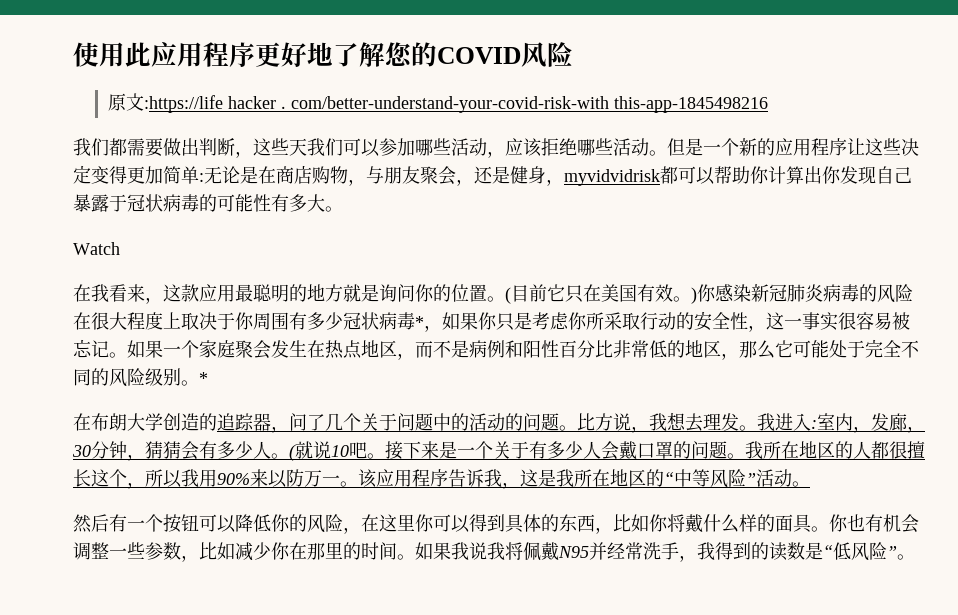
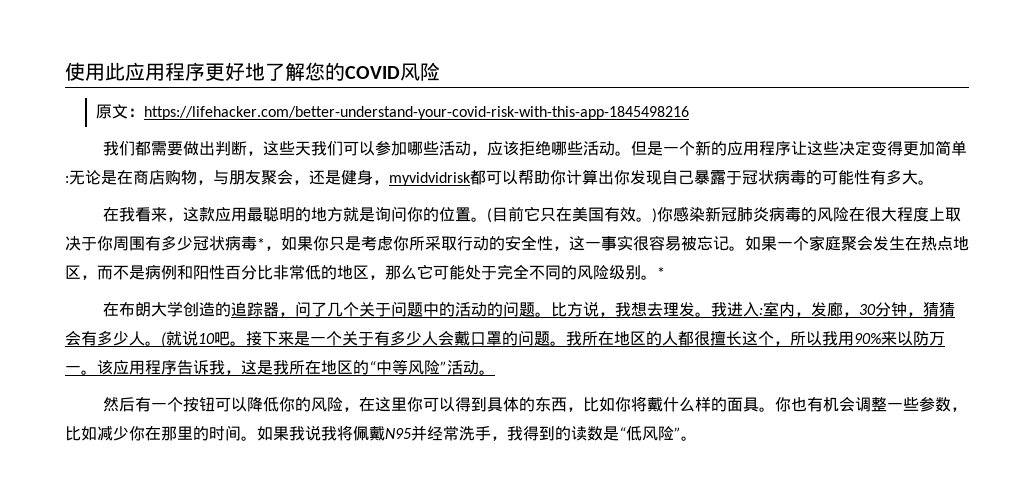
[143,95,768,113] :https://life hacker . com/better-understand-your-covid-risk-with this-app-1845498216 -> [128,106,690,120] ：https://lifehacker.com/better-understand-your-covid-risk-with-this-app-1845498216
[73,242,120,255] // Watch -> (934, 182) none

